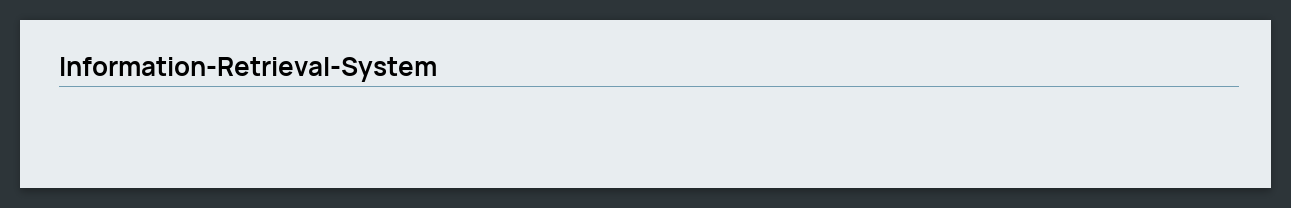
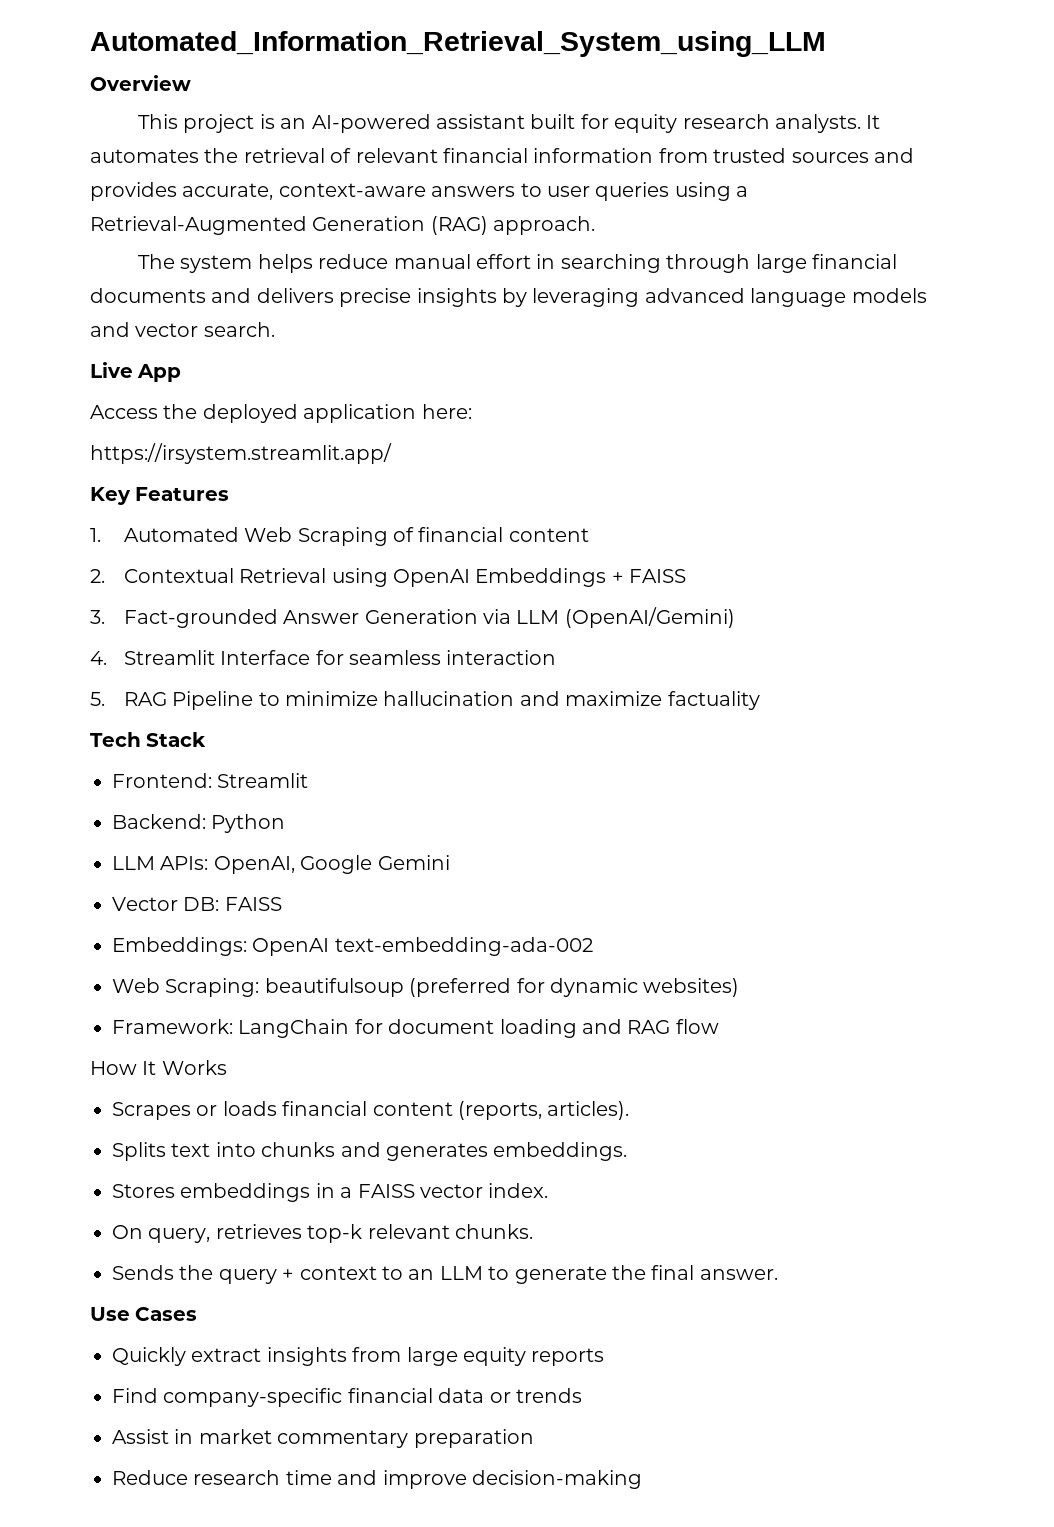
[59,57,437,82] Information-Retrieval-System -> [90,31,826,57] [90,75,191,91] [137,114,881,133] [90,148,914,163] [90,182,749,201] [90,216,596,235] [137,254,897,273] [90,288,927,307] [90,322,275,337] [90,362,182,382] [90,404,472,423] [90,443,392,464] [90,487,230,505] [90,527,589,546] [90,568,687,587] [90,607,735,628] [90,650,557,665] [90,691,760,710] [90,732,207,747] [112,773,309,788] [112,814,286,833] [112,855,450,874] [112,897,282,911] [112,937,593,956] [112,978,740,997] [112,1019,719,1038] [90,1060,227,1075] [112,1101,630,1120] [112,1142,628,1161] [112,1183,549,1202] [112,1224,533,1243] [112,1265,778,1284] [90,1307,198,1321] [112,1347,605,1366] [112,1388,582,1407] [112,1429,534,1448] [112,1470,642,1489] Automated_Information_Retrieval_System_using_LLM // Overview // This project is an AI-powered assistant built for equity research analysts. It automates the retrieval of relevant financial information from trusted sources and provides accurate, context-aware answers to user queries using a Retrieval-Augmented Generation (RAG) approach. // The system helps reduce manual effort in searching through large financial documents and delivers precise insights by leveraging advanced language models and vector search. // Live App // Access the deployed application here: // https://irsystem.streamlit.app/ // Key Features // 1. Automated Web Scraping of financial content // 2. Contextual Retrieval using OpenAI Embeddings + FAISS // 3. Fact-grounded Answer Generation via LLM (OpenAI/Gemini) // 4. Streamlit Interface for seamless interaction // 5. RAG Pipeline to minimize hallucination and maximize factuality // Tech Stack // Frontend: Streamlit // Backend: Python // LLM APIs: OpenAI, Google Gemini // Vector DB: FAISS // Embeddings: OpenAI text-embedding-ada-002 // Web Scraping: beautifulsoup (preferred for dynamic websites) // Framework: LangChain for document loading and RAG flow // How It Works // Scrapes or loads financial content (reports, articles). // Splits text into chunks and generates embeddings. // Stores embeddings in a FAISS vector index. // On query, retrieves top-k relevant chunks. // Sends the query + context to an LLM to generate the final answer. // Use Cases // Quickly extract insights from large equity reports // Find company-specific financial data or trends // Assist in market commentary preparation // Reduce research time and improve decision-making

